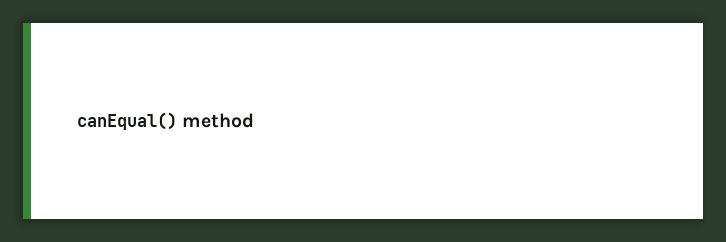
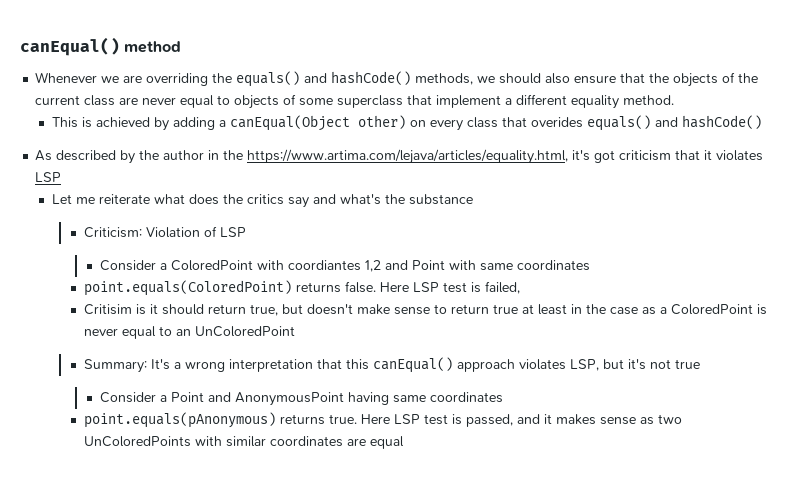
(255, 120) none -> [35,71,759,87] [35,94,675,109] [51,115,762,131] [35,149,764,164] [35,172,62,182] [51,194,473,208] [83,226,246,238] [99,260,590,272] [83,280,520,296] [83,304,767,316] [83,326,295,339] [83,357,700,373] [99,392,503,406] [83,412,682,428] [83,436,404,449] // Whenever we are overriding the equals() and hashCode() methods, we should also ensure that the objects of the current class are never equal to objects of some superclass that implement a different equality method. // This is achieved by adding a canEqual(Object other) on every class that overides equals() and hashCode() // As described by the author in the https://www.artima.com/lejava/articles/equality.html, it's got criticism that it violates LSP // Let me reiterate what does the critics say and what's the substance // Criticism: Violation of LSP // Consider a ColoredPoint with coordiantes 1,2 and Point with same coordinates // point.equals(ColoredPoint) returns false. Here LSP test is failed, // Critisim is it should return true, but doesn't make sense to return true at least in the case as a ColoredPoint is never equal to an UnColoredPoint // Summary: It's a wrong interpretation that this canEqual() approach violates LSP, but it's not true // Consider a Point and AnonymousPoint having same coordinates // point.equals(pAnonymous) returns true. Here LSP test is passed, and it makes sense as two UnColoredPoints with similar coordinates are equal

